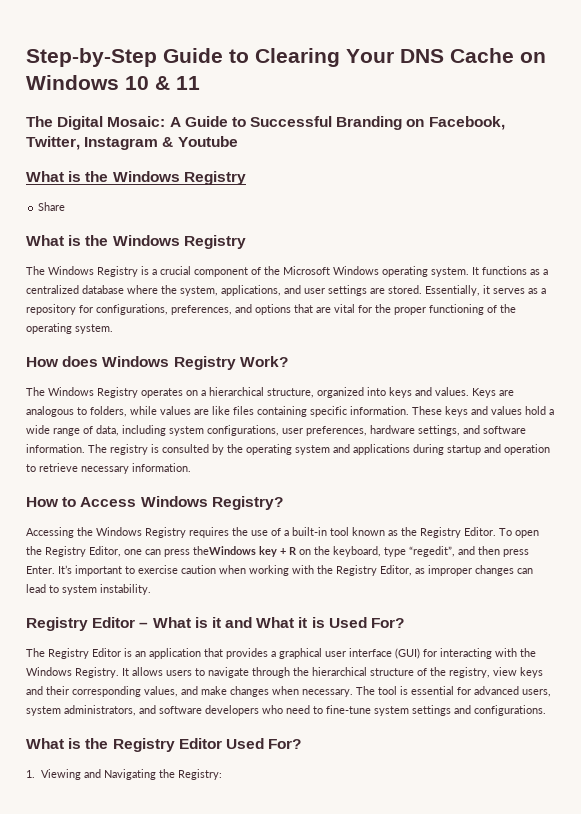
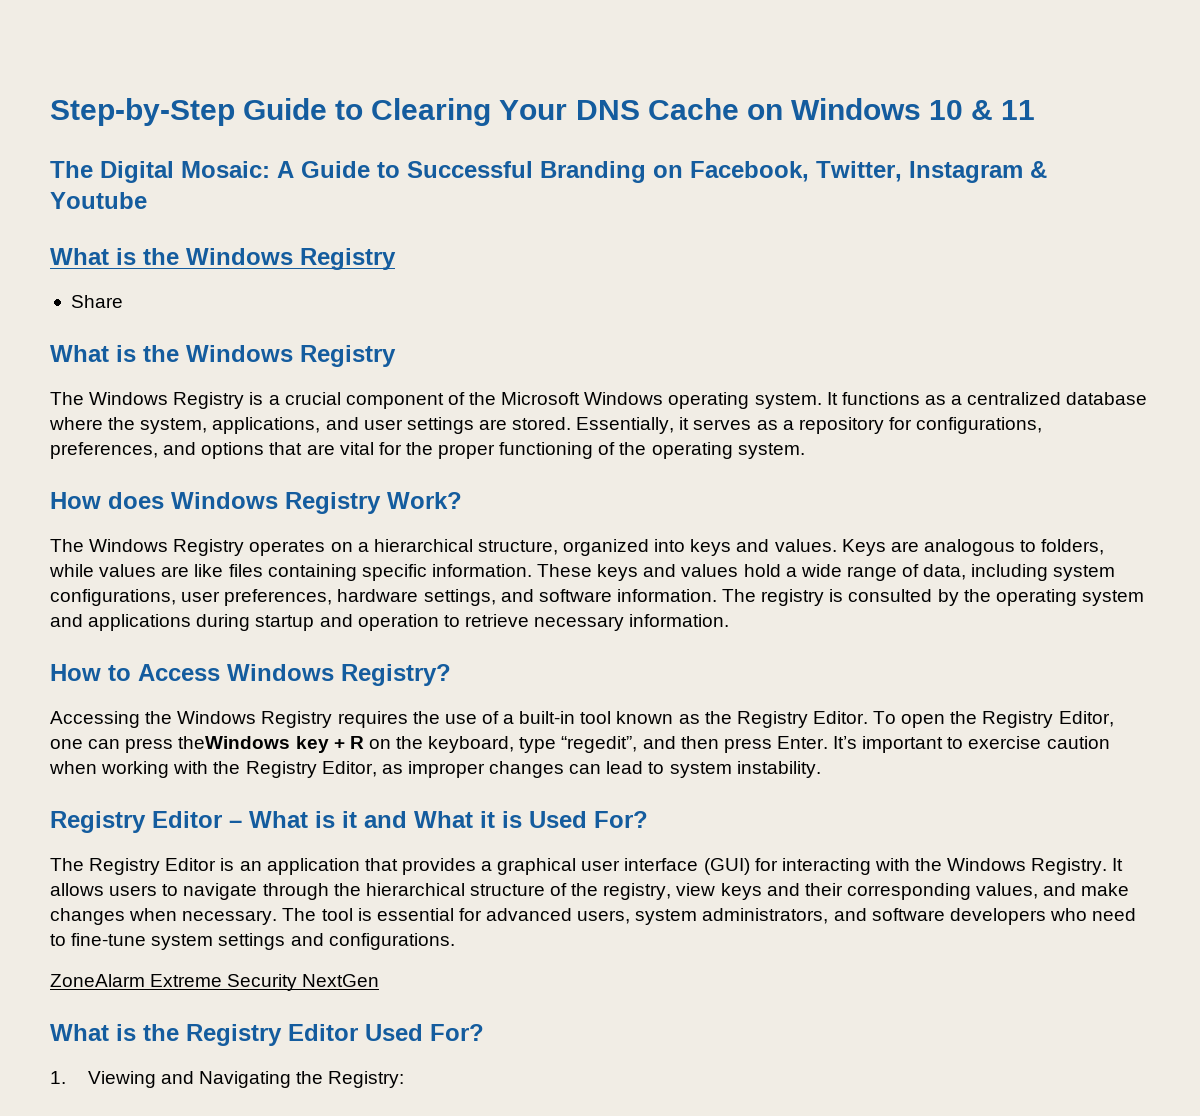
(546, 710) none -> [50,974,380,991] // ZoneAlarm Extreme Security NextGen

